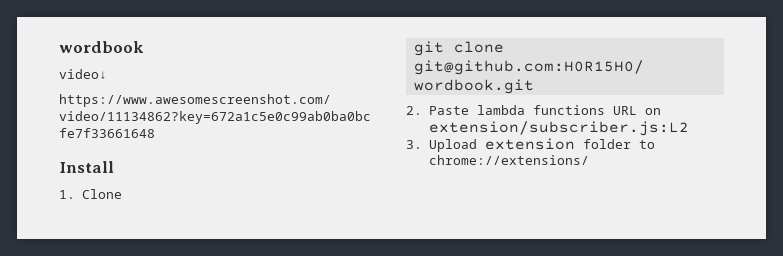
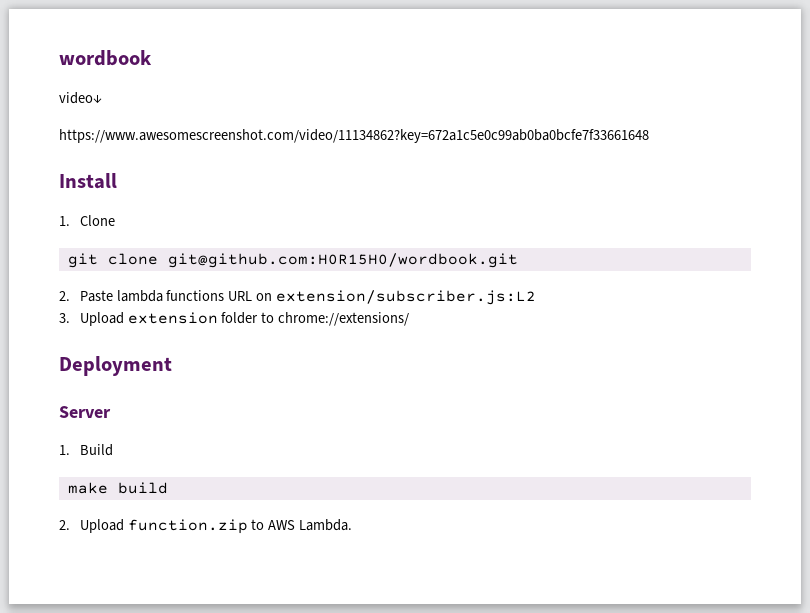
(589, 160) none -> [59,356,172,376] [59,406,111,418] [59,444,113,456] [67,482,168,494] [59,519,353,534] // Deployment // Server // 1. Build // make build // 2. Upload function.zip to AWS Lambda.

